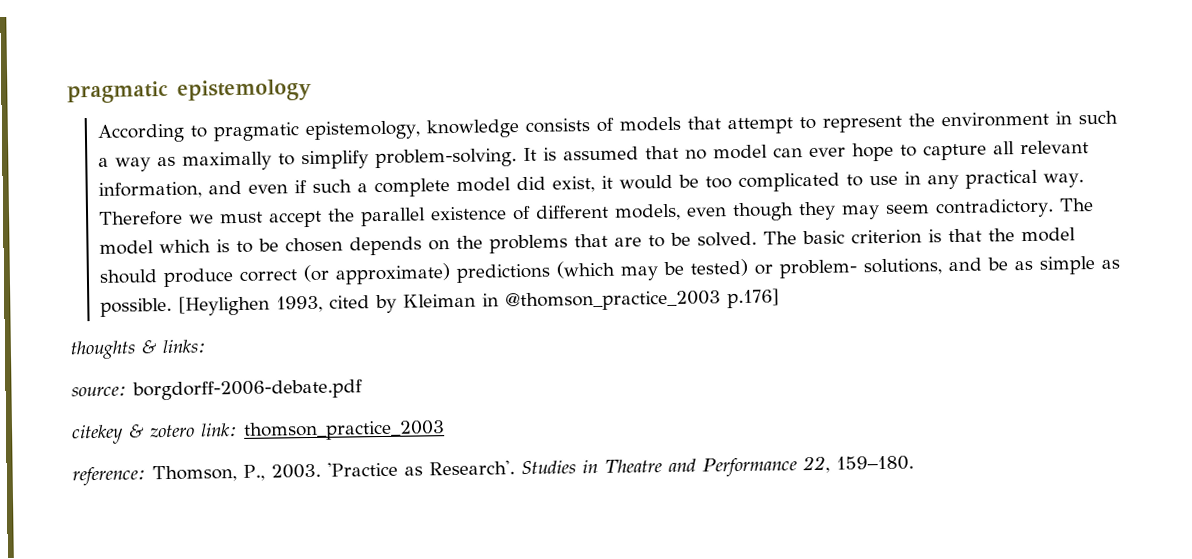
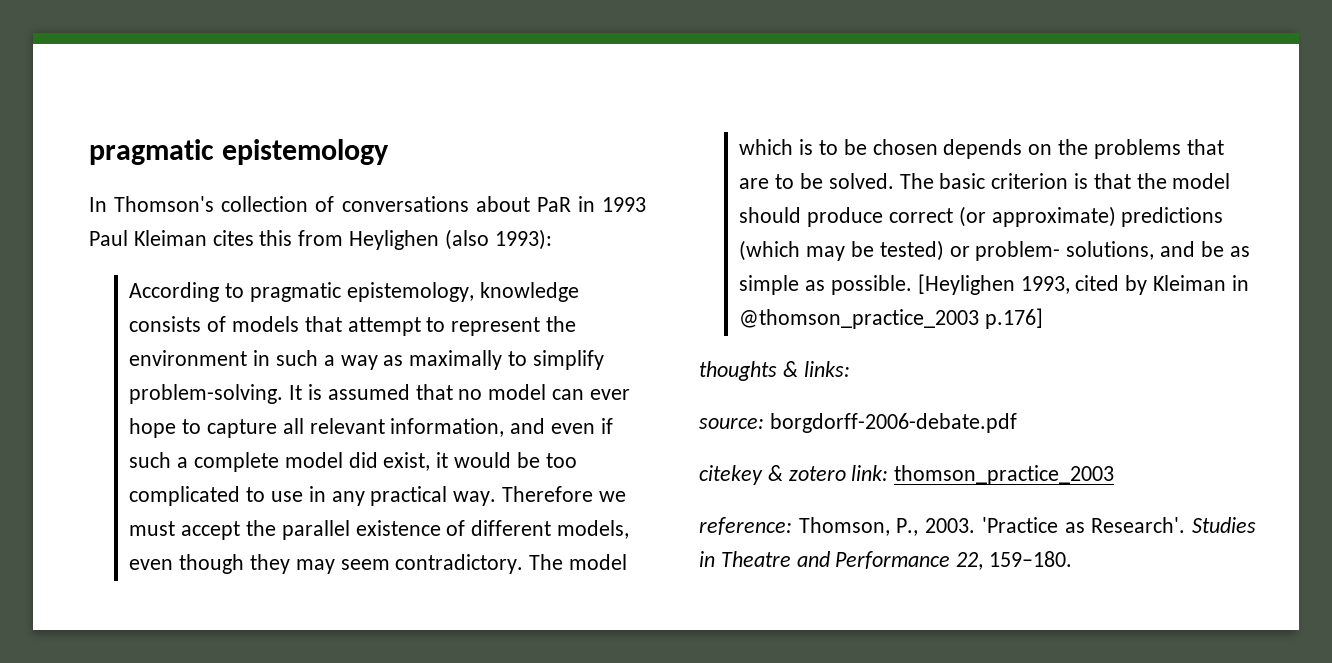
(312, 90) none -> [89,196,646,212] [89,229,552,250] // In Thomson's collection of conversations about PaR in 1993 Paul Kleiman cites this from Heylighen (also 1993):

